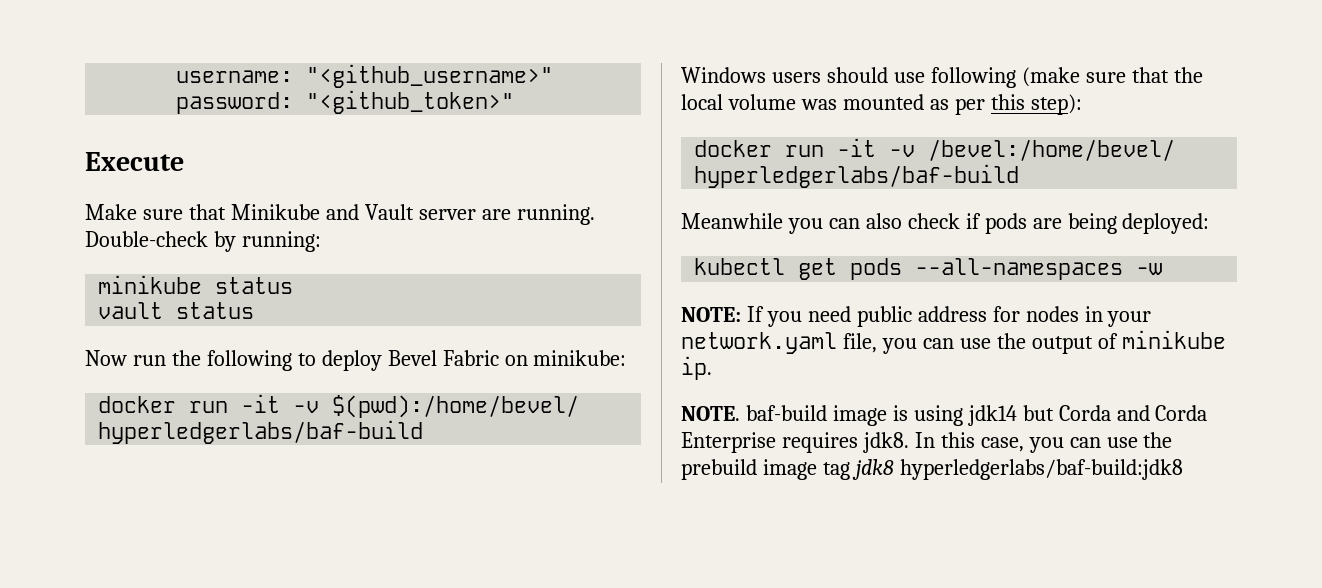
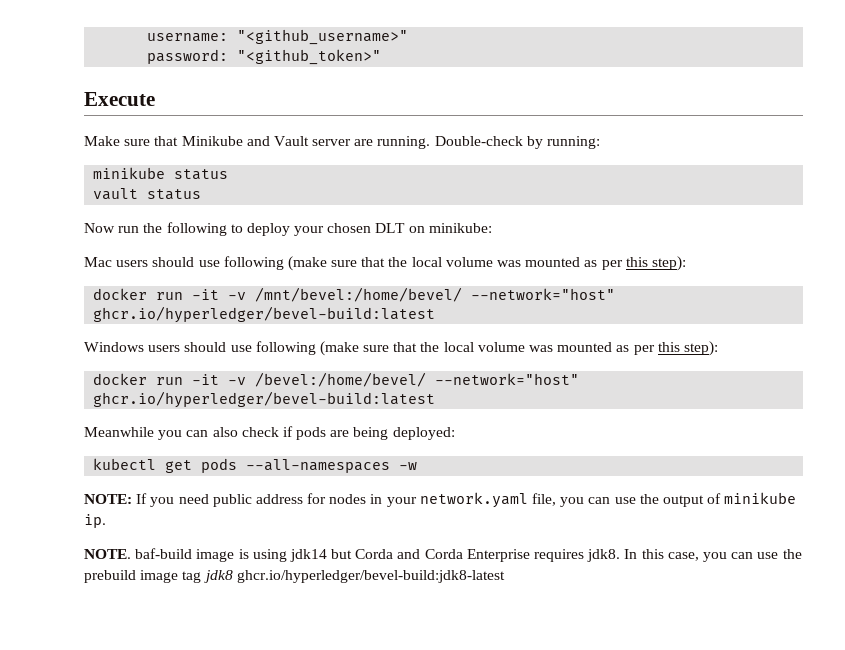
[387,350,499,366] Bevel Fabric -> [294,223,406,236] your chosen DLT
[98,394,580,418] [98,420,424,444] // docker run -it -v $(pwd):/home/bevel/ hyperledgerlabs/baf-build -> [84,256,686,271] [93,287,616,302] [93,306,436,323] // Mac users should use following (make sure that the local volume was mounted as per this step): // docker run -it -v /mnt/bevel:/home/bevel/ --network="host" ghcr.io/hyperledger/bevel-build:latest
[694,164,1020,188] hyperledgerlabs/baf-build -> [435,373,580,385] [93,391,436,408] --network="host" ghcr.io/hyperledger/bevel-build:latest
[899,459,1183,480] hyperledgerlabs/baf-build:jdk8 -> [236,570,505,583] ghcr.io/hyperledger/bevel-build:jdk8-latest

